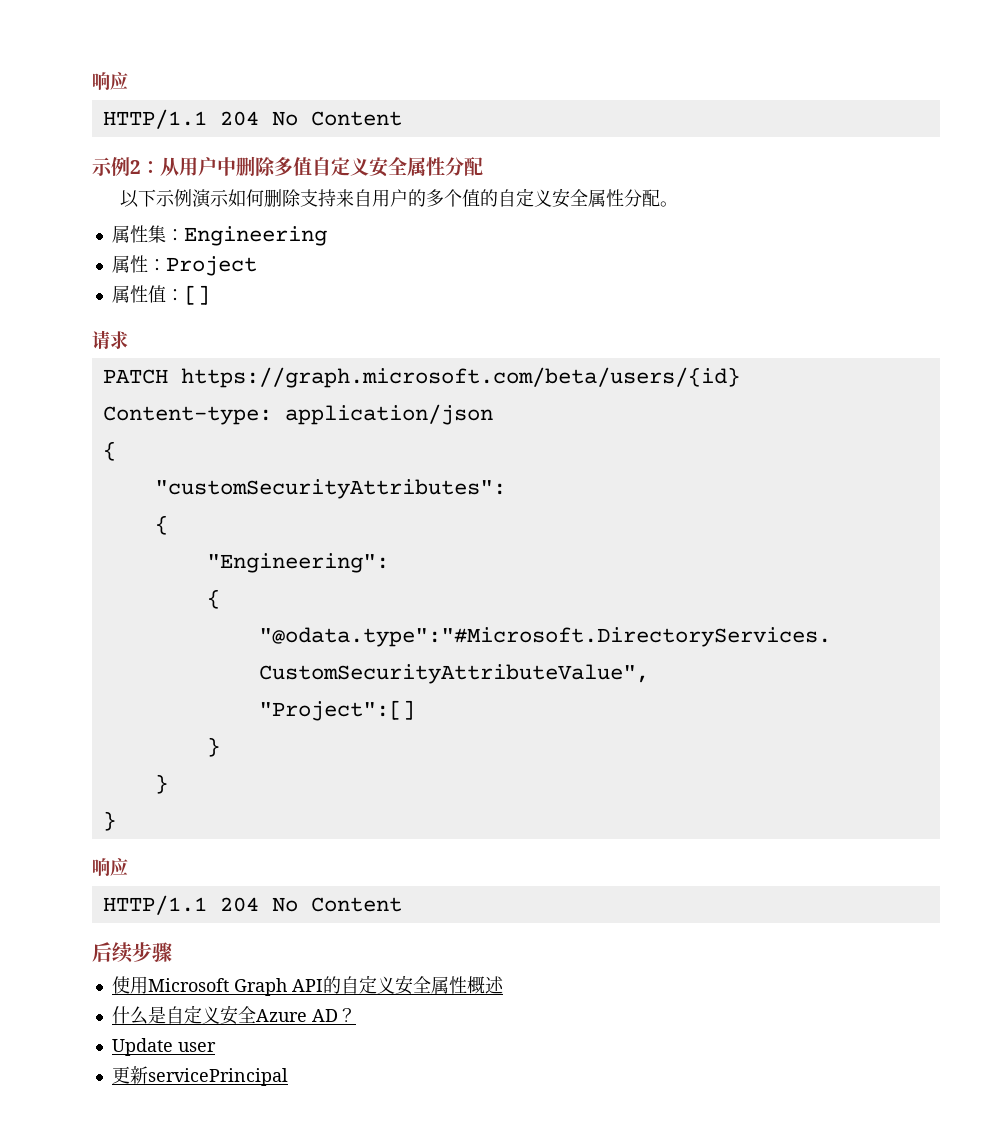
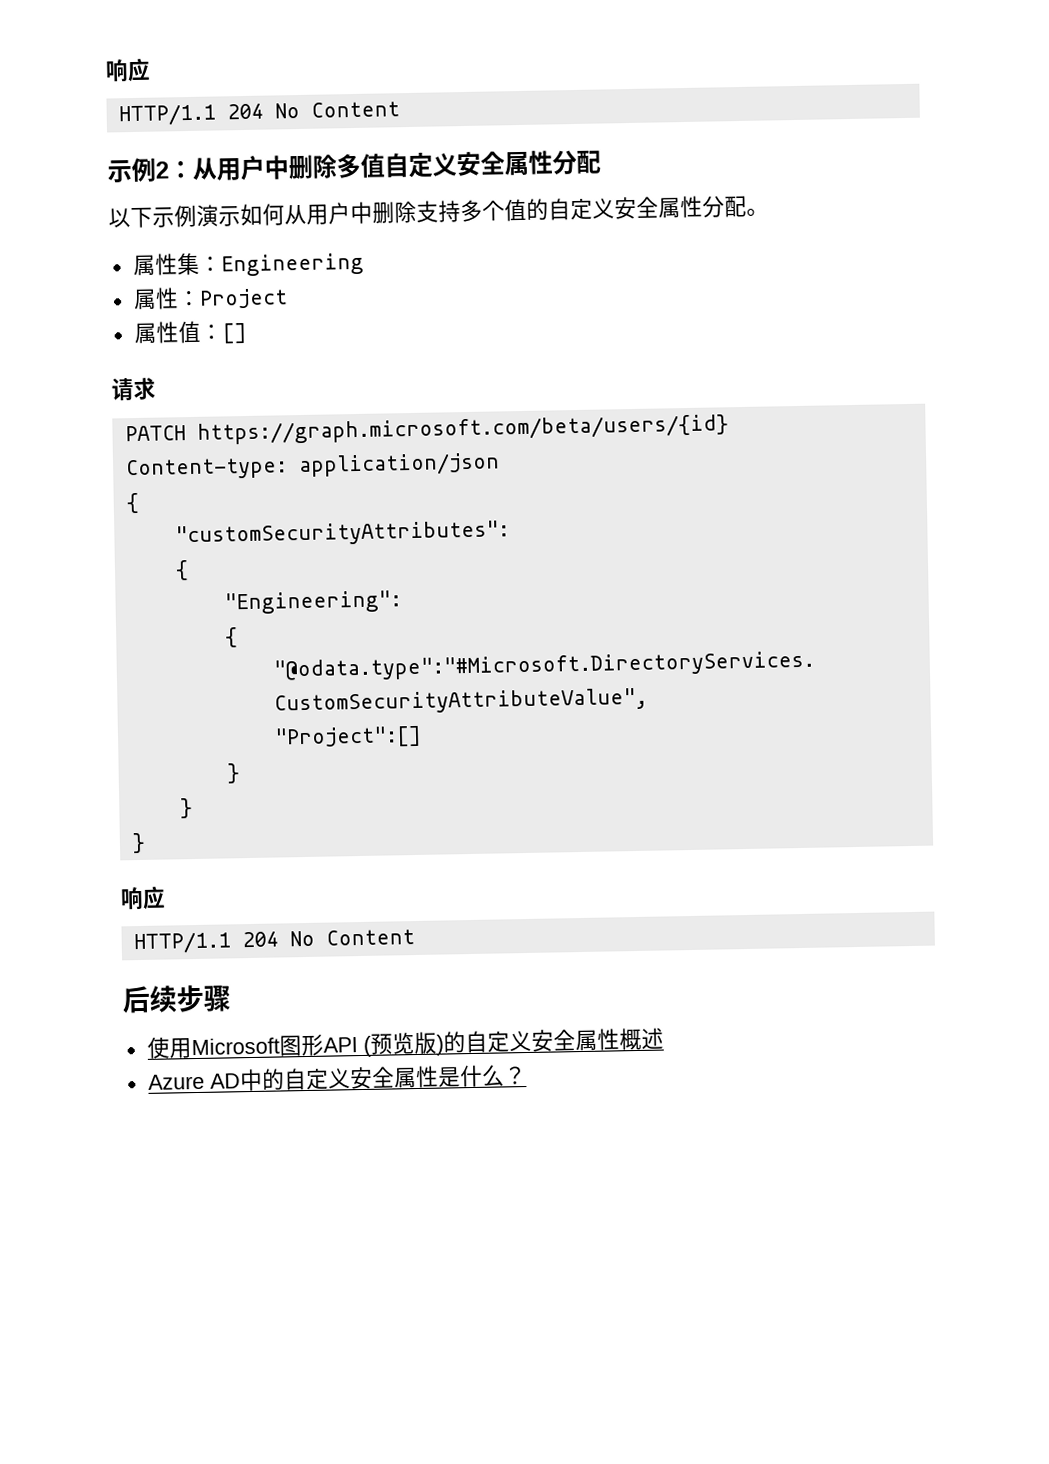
[264,189,427,207] 删除支持来自用户的 -> [284,200,461,225] 从用户中删除支持
[233,978,323,996] Graph API -> [278,1031,444,1057] 图形API (预览版)
[111,1005,356,1025] [111,1038,216,1056] [111,1066,288,1086] 什么是自定义安全Azure AD？ // Update user // 更新servicePrincipal -> [147,1064,527,1092] Azure AD中的自定义安全属性是什么？

